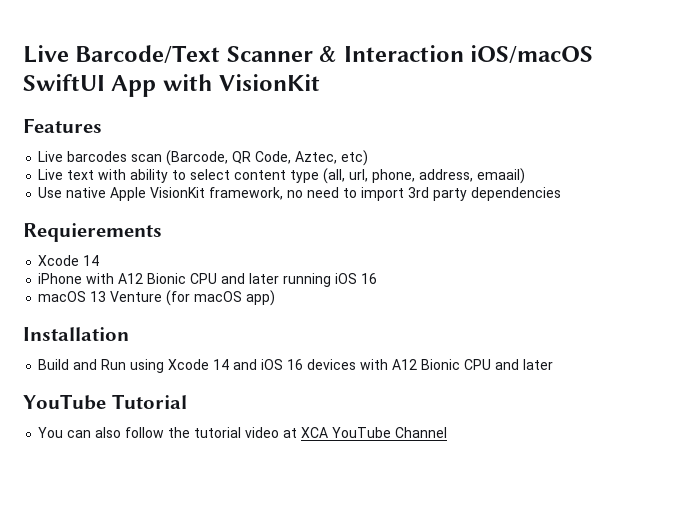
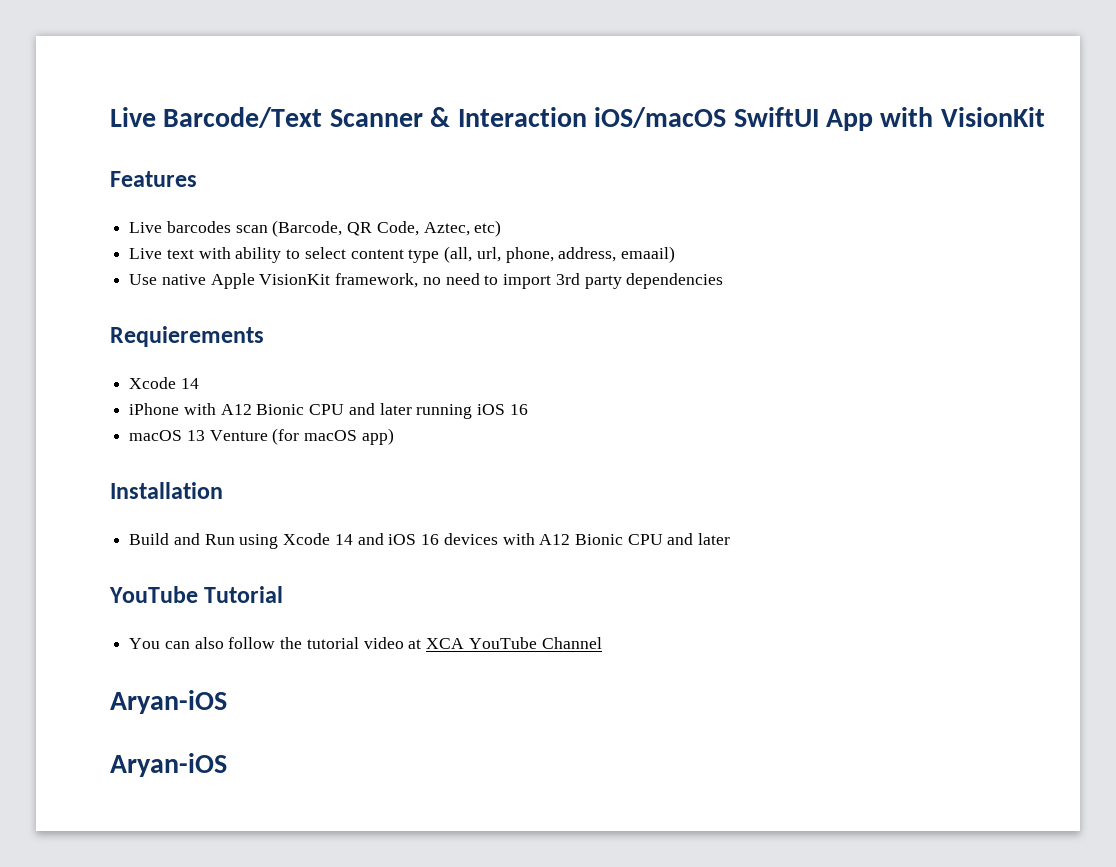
(448, 432) none -> [110,690,227,714] [110,753,227,777] // Aryan-iOS // Aryan-iOS

